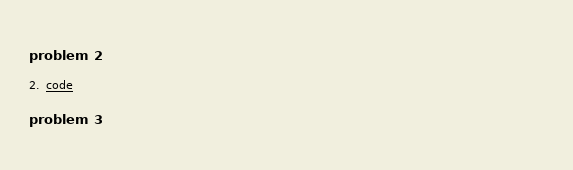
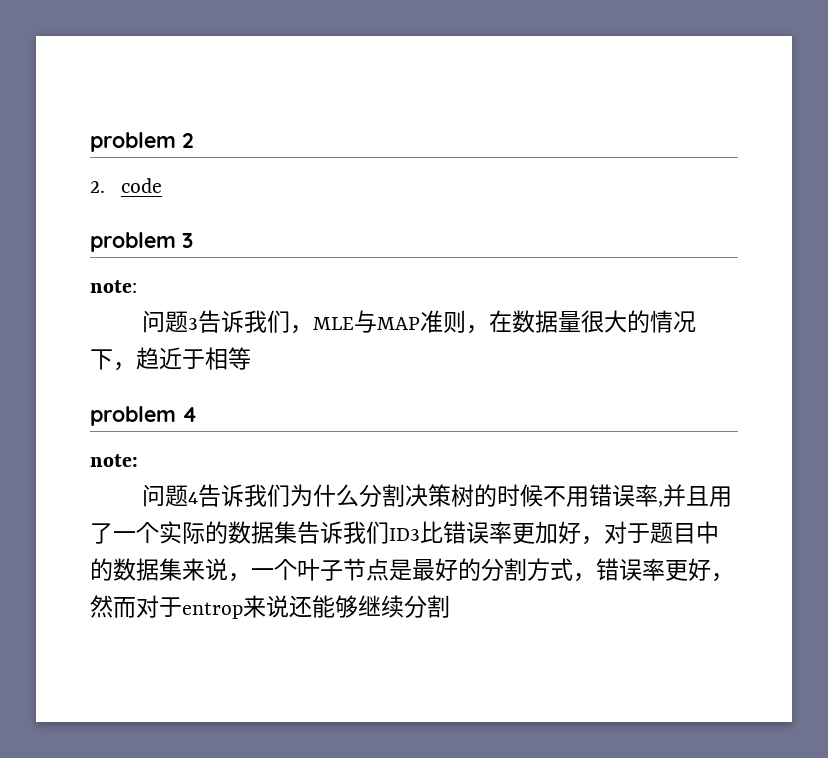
(103, 119) none -> [90,280,137,293] [142,310,697,334] [90,347,251,371] [90,406,197,426] [90,454,138,467] [142,484,733,507] [90,521,719,545] [90,558,734,582] [90,595,450,619] // note: // 问题3告诉我们，MLE与MAP准则，在数据量很大的情况下，趋近于相等 // problem 4 // note: // 问题4告诉我们为什么分割决策树的时候不用错误率,并且用了一个实际的数据集告诉我们ID3比错误率更加好，对于题目中的数据集来说，一个叶子节点是最好的分割方式，错误率更好，然而对于entrop来说还能够继续分割

